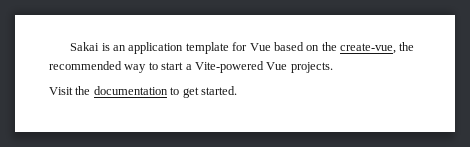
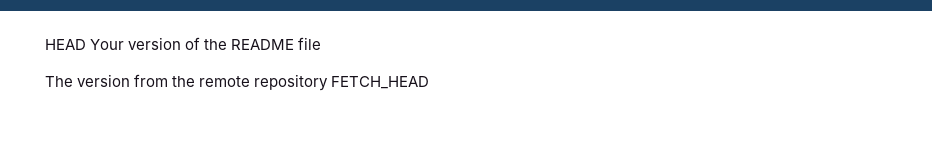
[70,42,415,54] [49,61,333,73] [49,86,237,98] Sakai is an application template for Vue based on the create-vue, the recommended way to start a Vite-powered Vue projects. // Visit the documentation to get started. -> [45,37,322,50] [45,74,430,91] HEAD Your version of the README file // The version from the remote repository FETCH_HEAD

